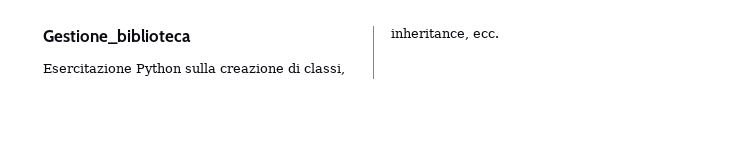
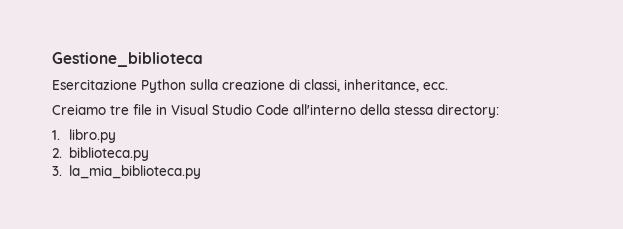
(499, 34) none -> [52,104,499,118] [52,129,116,143] [52,147,149,161] [52,165,201,179] // Creiamo tre file in Visual Studio Code all'interno della stessa directory: // 1. libro.py // 2. biblioteca.py // 3. la_mia_biblioteca.py

